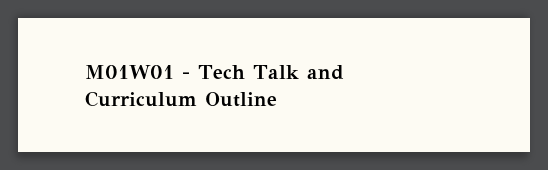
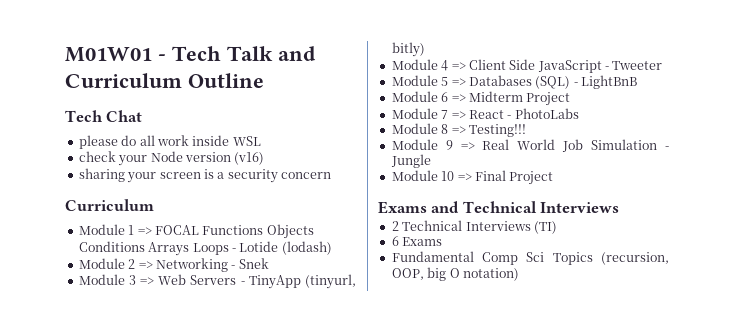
(277, 99) none -> [65,110,143,122] [78,135,261,149] [78,151,265,166] [78,168,331,183] [65,199,154,211] [78,224,314,239] [78,241,332,256] [78,258,269,272] [78,274,356,289] [391,42,425,57] [391,59,663,73] [391,75,637,89] [391,91,571,106] [391,108,579,119] [391,123,526,137] [391,139,669,152] [390,154,431,168] [391,170,554,185] [378,201,620,214] [391,220,557,234] [391,236,443,246] [391,251,669,265] [391,267,519,281] // Tech Chat // please do all work inside WSL // check your Node version (v16) // sharing your screen is a security concern // Curriculum // Module 1 => FOCAL Functions Objects Conditions Arrays Loops - Lotide (lodash) // Module 2 => Networking - Snek // Module 3 => Web Servers - TinyApp (tinyurl, bitly) // Module 4 => Client Side JavaScript - Tweeter // Module 5 => Databases (SQL) - LightBnB // Module 6 => Midterm Project // Module 7 => React - PhotoLabs // Module 8 => Testing!!! // Module 9 => Real World Job Simulation - Jungle // Module 10 => Final Project // Exams and Technical Interviews // 2 Technical Interviews (TI) // 6 Exams // Fundamental Comp Sci Topics (recursion, OOP, big O notation)

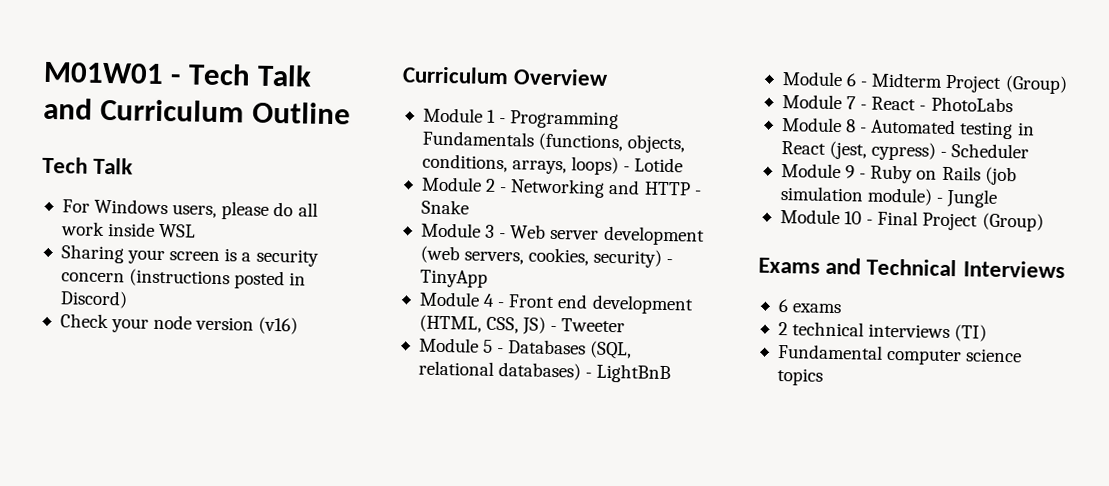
[106,110,143,122] Chat // -> [93,157,134,175] [61,198,218,218] Talk // For Windows users,
[78,151,265,166] [78,168,125,182] check your Node version (v16) // sharing -> [60,244,124,264] Sharing
[65,199,154,211] // Curriculum -> [129,268,307,290] [59,290,128,309] [59,313,299,335] [402,66,610,86] (instructions posted in Discord) // Check your node version (v16) // Curriculum Overview
[137,224,314,239] [78,241,229,256] => FOCAL Functions Objects Conditions Arrays Loops -> [499,110,620,130] [421,130,686,154] [421,153,620,176] - Programming Fundamentals (functions, objects, conditions, arrays, loops)
[281,241,332,255] (lodash) -> (684, 165) none
[138,258,269,272] [78,274,237,285] => Networking - Snek // Module 3 => Web Servers -> [499,178,701,198] [420,199,469,215] [420,222,705,246] [419,245,663,268] - Networking and HTTP - Snake // Module 3 - Web server development (web servers, cookies, security)
[305,274,356,289] [391,42,425,57] (tinyurl, bitly) -> (488, 278) none
[451,59,602,73] => Client Side JavaScript -> [497,294,694,315] [418,314,547,335] - Front end development (HTML, CSS, JS)
[451,75,571,89] => Databases (SQL) -> [497,339,633,360] [417,360,582,381] - Databases (SQL, relational databases)
[451,94,466,102] => -> [860,81,868,87] -
(571, 99) none -> [1004,74,1068,95] (Group)
[451,111,466,119] => -> [860,104,868,110] -
[451,124,526,137] [391,139,658,152] => Testing!!! // Module 9 => Real World Job Simulation -> [860,118,1035,140] [780,140,1030,161] [780,163,1017,186] [779,186,934,206] - Automated testing in React (jest, cypress) - Scheduler // Module 9 - Ruby on Rails (job simulation module)
[457,173,472,181] => -> [866,219,874,225] -
(554, 178) none -> [981,212,1044,232] (Group)
[391,220,531,231] // 2 Technical Interviews -> [777,298,842,314] [777,321,951,339] // 6 exams // 2 technical interviews
[391,236,443,246] // 6 Exams -> (988, 333) none
[482,252,669,265] [391,267,519,281] Comp Sci Topics (recursion, OOP, big O notation) -> [886,348,1023,366] [776,367,823,386] computer science topics

